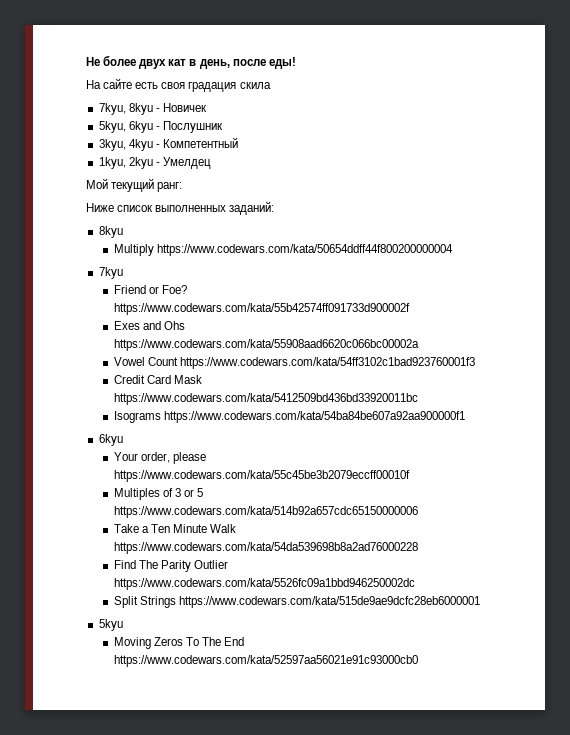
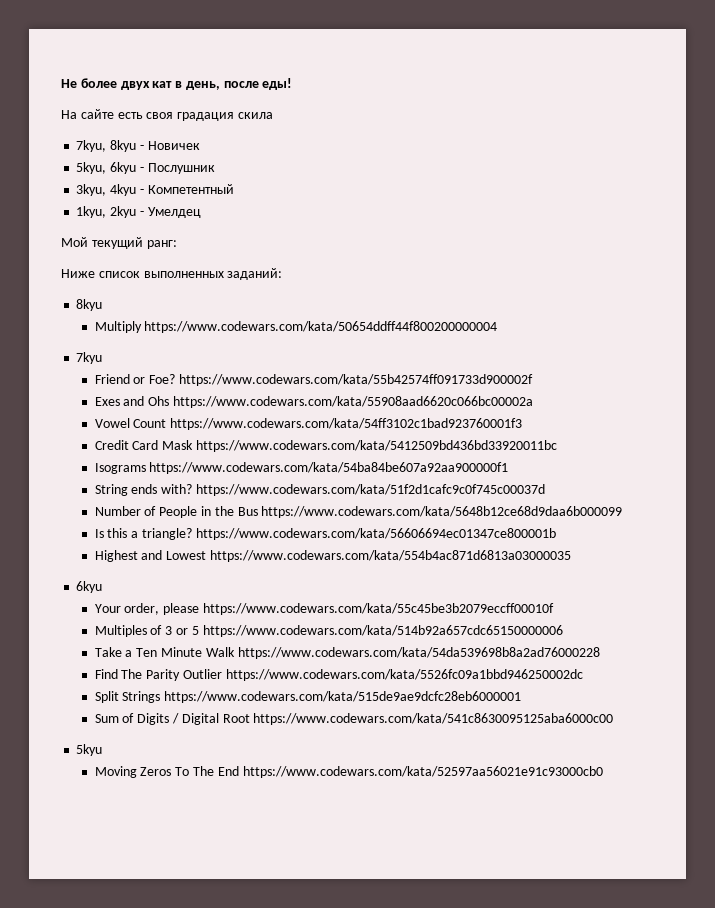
(465, 417) none -> [94,484,545,496] [94,506,623,518] [94,528,556,540] [94,550,571,562] // String ends with? https://www.codewars.com/kata/51f2d1cafc9c0f745c00037d // Number of People in the Bus https://www.codewars.com/kata/5648b12ce68d9daa6b000099 // Is this a triangle? https://www.codewars.com/kata/56606694ec01347ce800001b // Highest and Lowest https://www.codewars.com/kata/554b4ac871d6813a03000035
(480, 602) none -> [94,713,614,725] // Sum of Digits / Digital Root https://www.codewars.com/kata/541c8630095125aba6000c00

